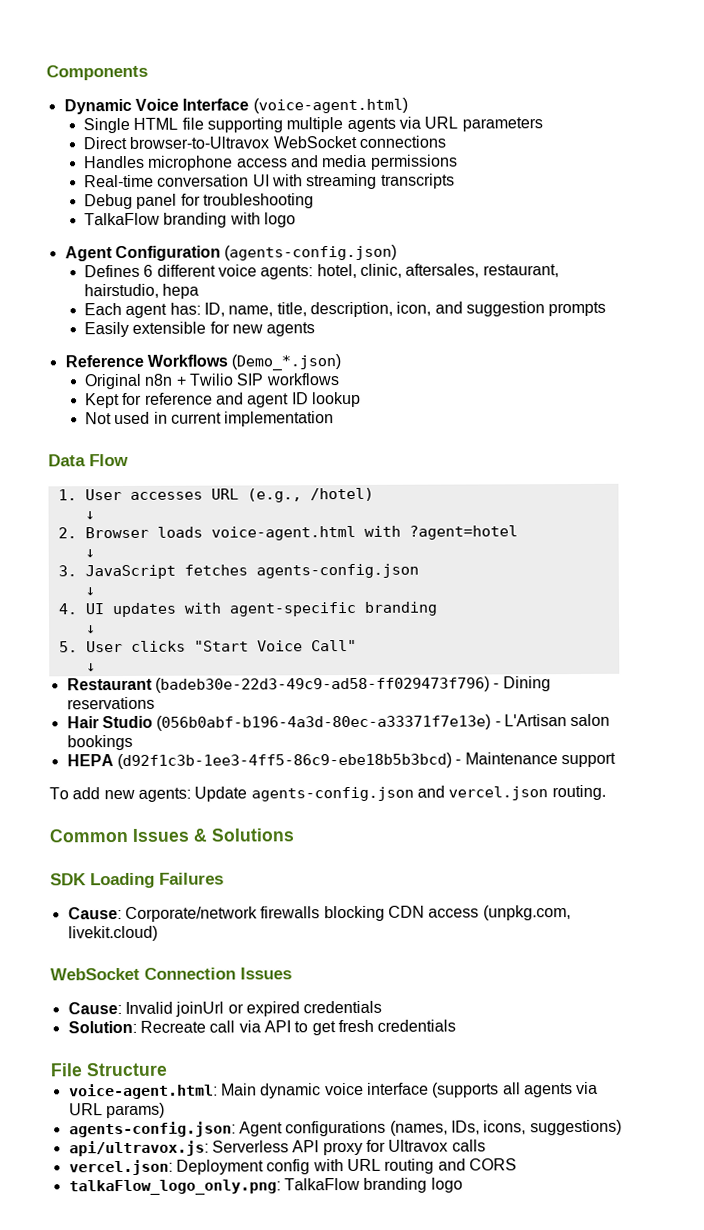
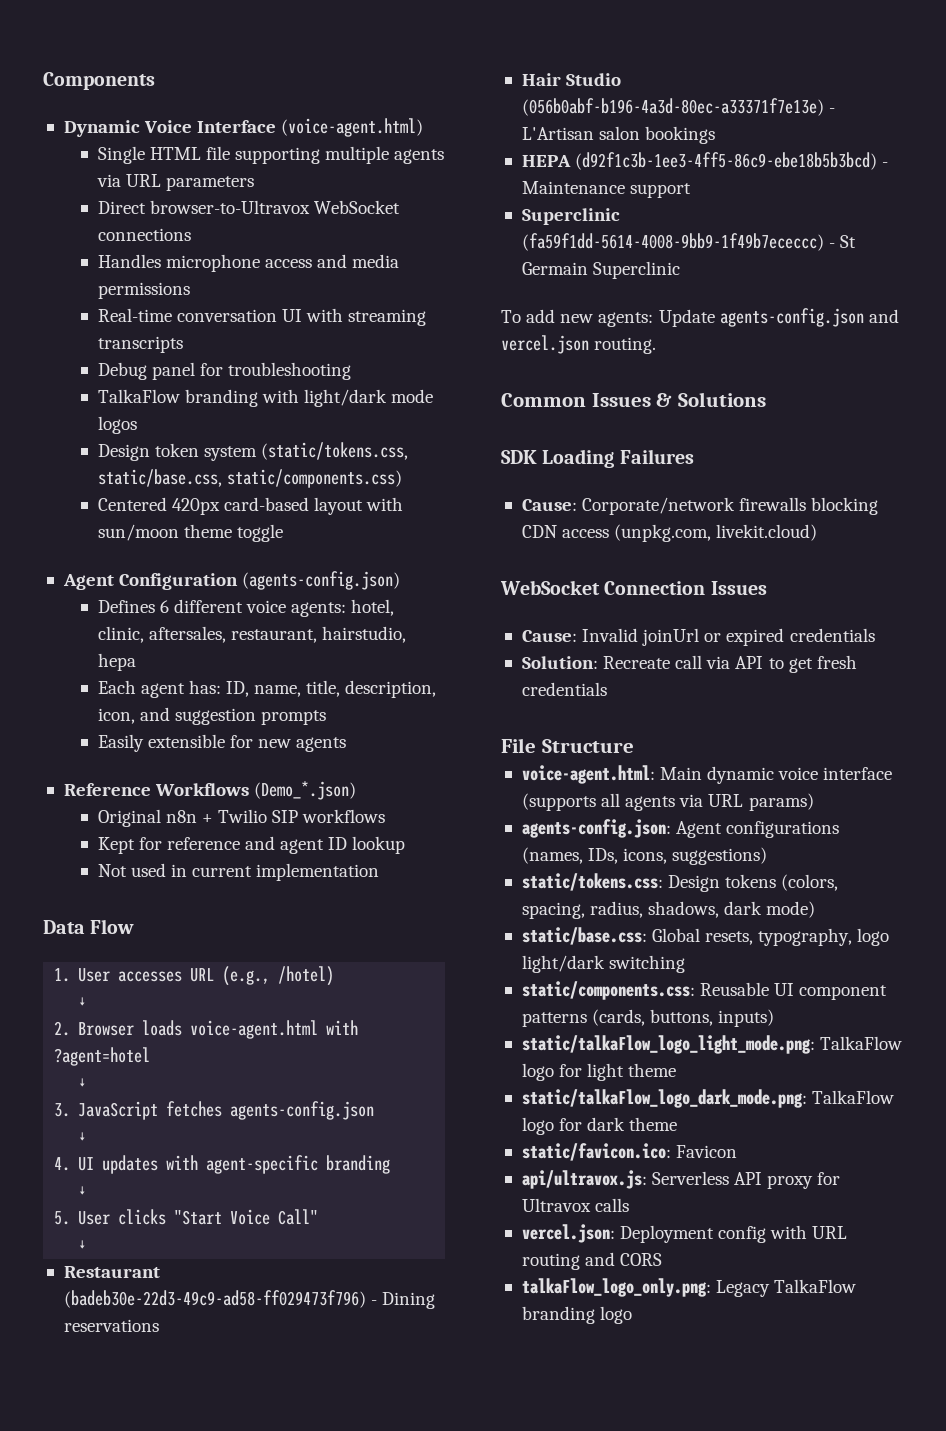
[263,212,296,228] logo -> [304,389,434,407] [97,416,137,434] [97,442,409,461] [97,469,402,488] [97,497,404,515] [97,524,283,542] light/dark mode logos // Design token system (static/tokens.css, static/base.css, static/components.css) // Centered 420px card-based layout with sun/moon theme toggle
(616, 760) none -> [521,208,620,225] [521,233,857,251] [521,261,681,279] // Superclinic (fa59f1dd-5614-4008-9bb9-1f49b7ececcc) - St Germain Superclinic
(622, 1127) none -> [521,873,839,892] [521,901,816,919] [521,927,890,946] [521,955,686,973] [521,981,888,1000] [521,1009,775,1027] [521,1035,903,1054] [521,1063,677,1081] [521,1089,895,1108] [521,1117,678,1135] [521,1143,738,1161] // static/tokens.css: Design tokens (colors, spacing, radius, shadows, dark mode) // static/base.css: Global resets, typography, logo light/dark switching // static/components.css: Reusable UI component patterns (cards, buttons, inputs) // static/talkaFlow_logo_light_mode.png: TalkaFlow logo for light theme // static/talkaFlow_logo_dark_mode.png: TalkaFlow logo for dark theme // static/favicon.ico: Favicon
(281, 1187) none -> [716,1280,771,1297] Legacy

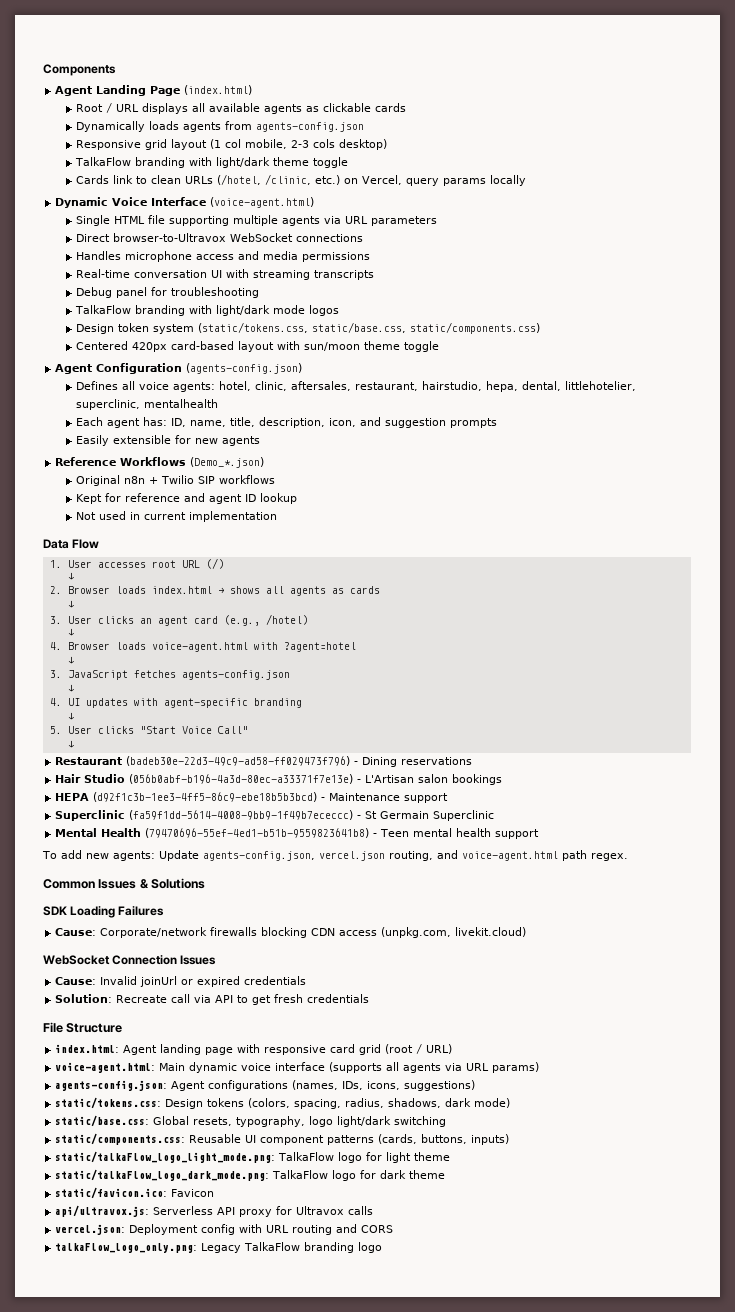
(155, 81) none -> [55,85,253,96] [75,102,406,114] [75,121,364,132] [75,139,387,150] [74,157,348,168] [75,174,526,186] // Agent Landing Page (index.html) // Root / URL displays all available agents as clickable cards // Dynamically loads agents from agents-config.json // Responsive grid layout (1 col mobile, 2-3 cols desktop) // TalkaFlow branding with light/dark theme toggle // Cards link to clean URLs (/hotel, /clinic, etc.) on Vercel, query params locally
[159,599,243,613] 6 different -> [121,381,135,390] all
[97,653,136,671] hepa -> [485,381,636,392] [75,399,218,410] hepa, dental, littlehotelier, superclinic, mentalhealth
[190,968,215,982] URL -> [151,558,224,569] [67,572,74,580] [49,586,380,596] [67,600,74,608] [49,616,218,626] root URL (/) // ↓ // 2. Browser loads index.html → shows all agents as cards // ↓ // 3. User clicks an agent card
[54,1021,71,1036] 2. -> [49,642,62,650] 4.
(681, 270) none -> [55,828,540,839] // Mental Health (79470696-55ef-4ed1-b51b-9559823641b8) - Teen mental health support
[719,308,899,327] [501,335,657,354] agents-config.json and vercel.json routing. -> [202,850,628,861] agents-config.json, vercel.json routing, and voice-agent.html path regex.
(634, 746) none -> [55,1043,453,1055] // index.html: Agent landing page with responsive card grid (root / URL)

